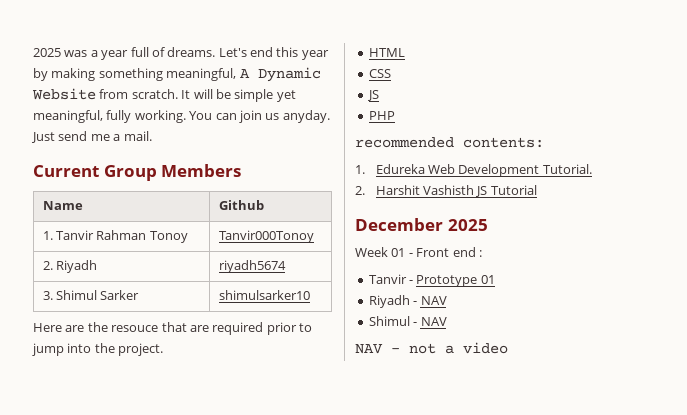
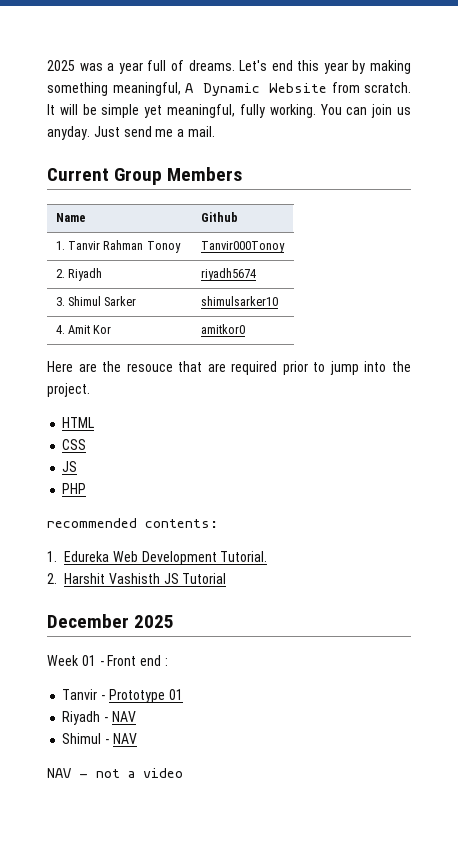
(310, 295) none -> [55,325,112,334] [200,324,245,334] // 4. Amit Kor | amitkor0

